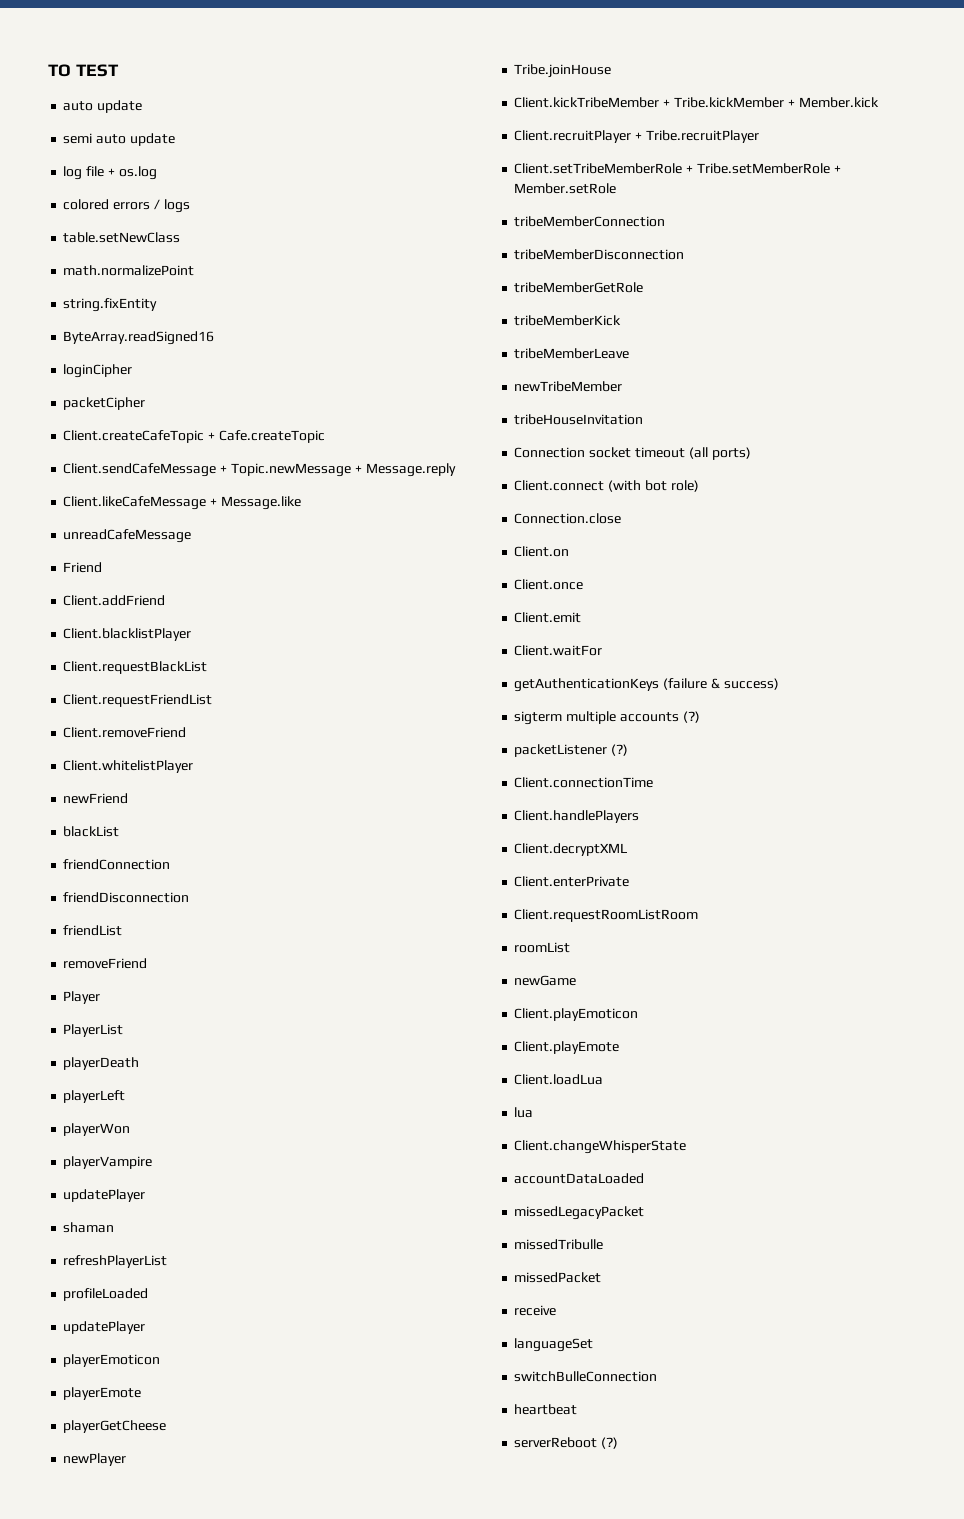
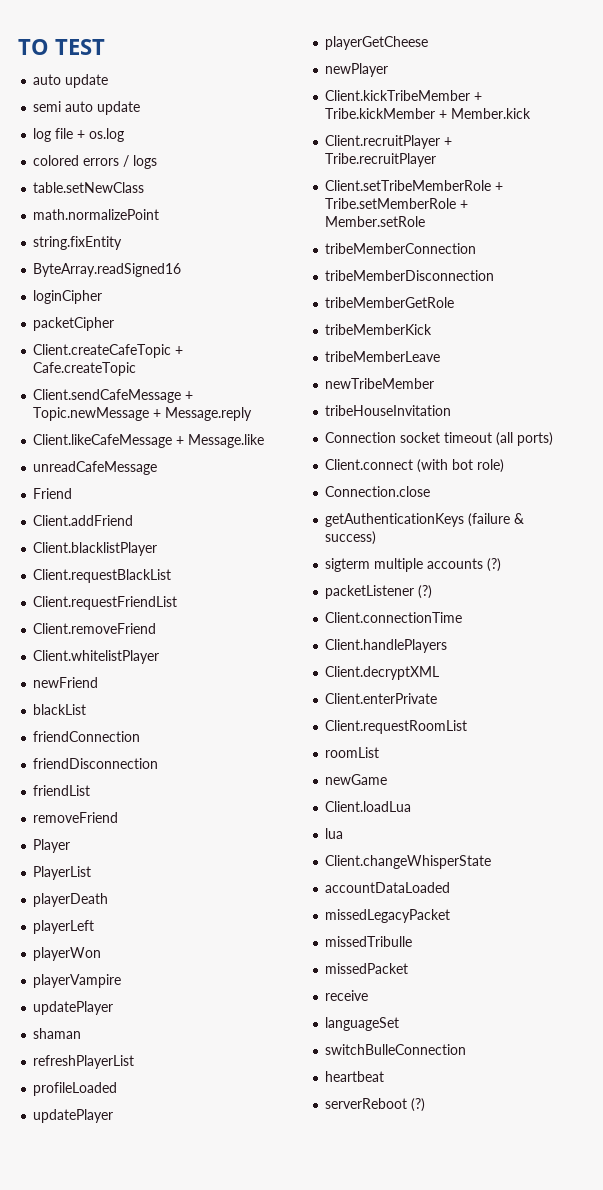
[63,1354,161,1367] [63,1387,142,1400] // playerEmoticon // playerEmote -> (114, 1116) none
[514,64,612,78] // Tribe.joinHouse -> (389, 70) none
[514,546,570,557] [514,579,584,590] [514,612,582,623] [514,645,603,656] // Client.on // Client.once // Client.emit // Client.waitFor -> (431, 491) none
[514,909,699,922] Client.requestRoomListRoom -> [325,720,468,734] Client.requestRoomList
[514,1008,639,1021] [514,1041,620,1054] // Client.playEmoticon // Client.playEmote -> (388, 779) none

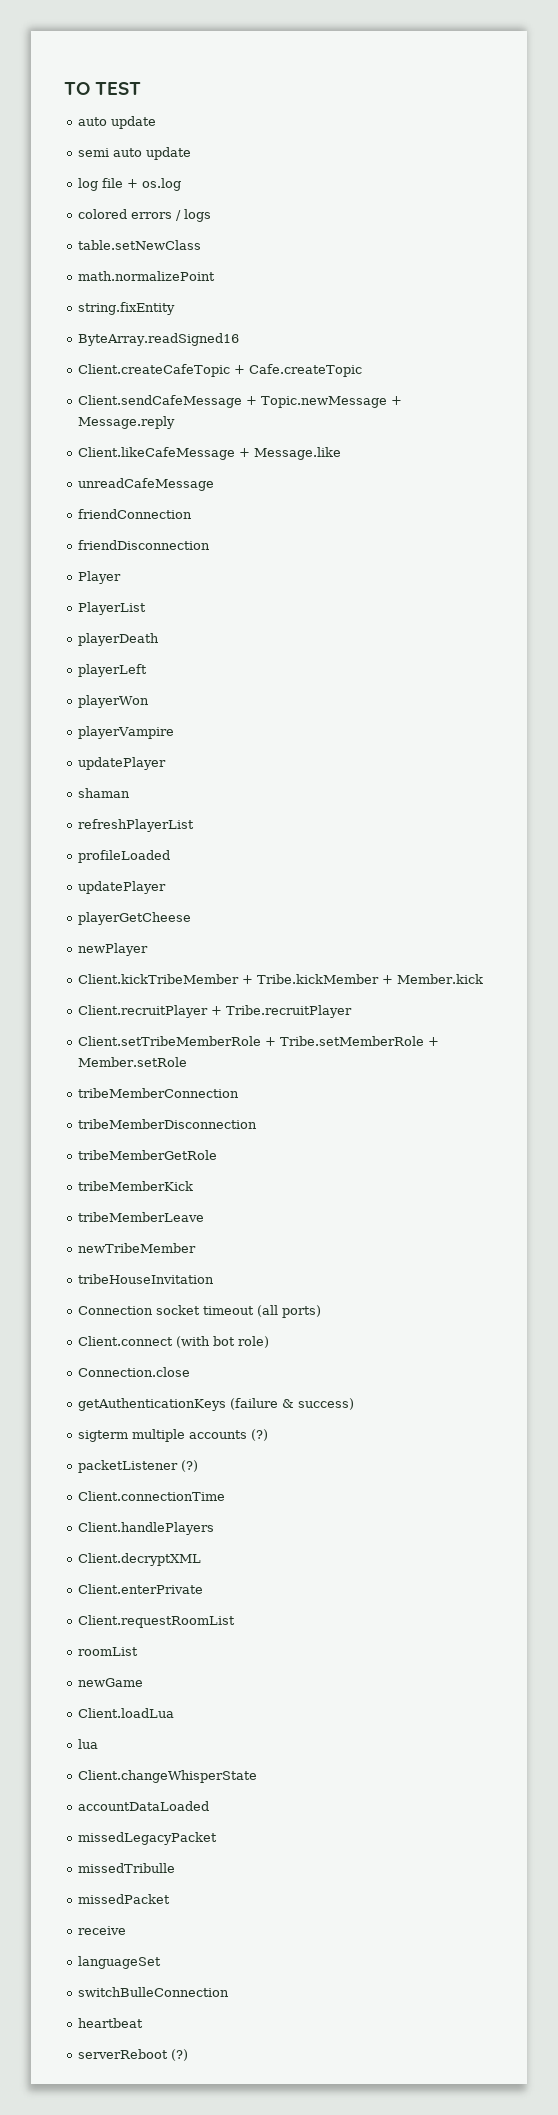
[33,290,103,304] [33,317,115,331] // loginCipher // packetCipher -> (240, 339) none
[33,488,73,499] [33,515,134,526] [33,542,158,556] [33,569,172,583] [33,596,178,610] [33,623,157,634] [33,650,160,664] [33,677,99,688] [33,704,87,715] // Friend // Client.addFriend // Client.blacklistPlayer // Client.requestBlackList // Client.requestFriendList // Client.removeFriend // Client.whitelistPlayer // newFriend // blackList -> (215, 484) none
[33,785,91,796] [33,812,119,823] // friendList // removeFriend -> (211, 545) none

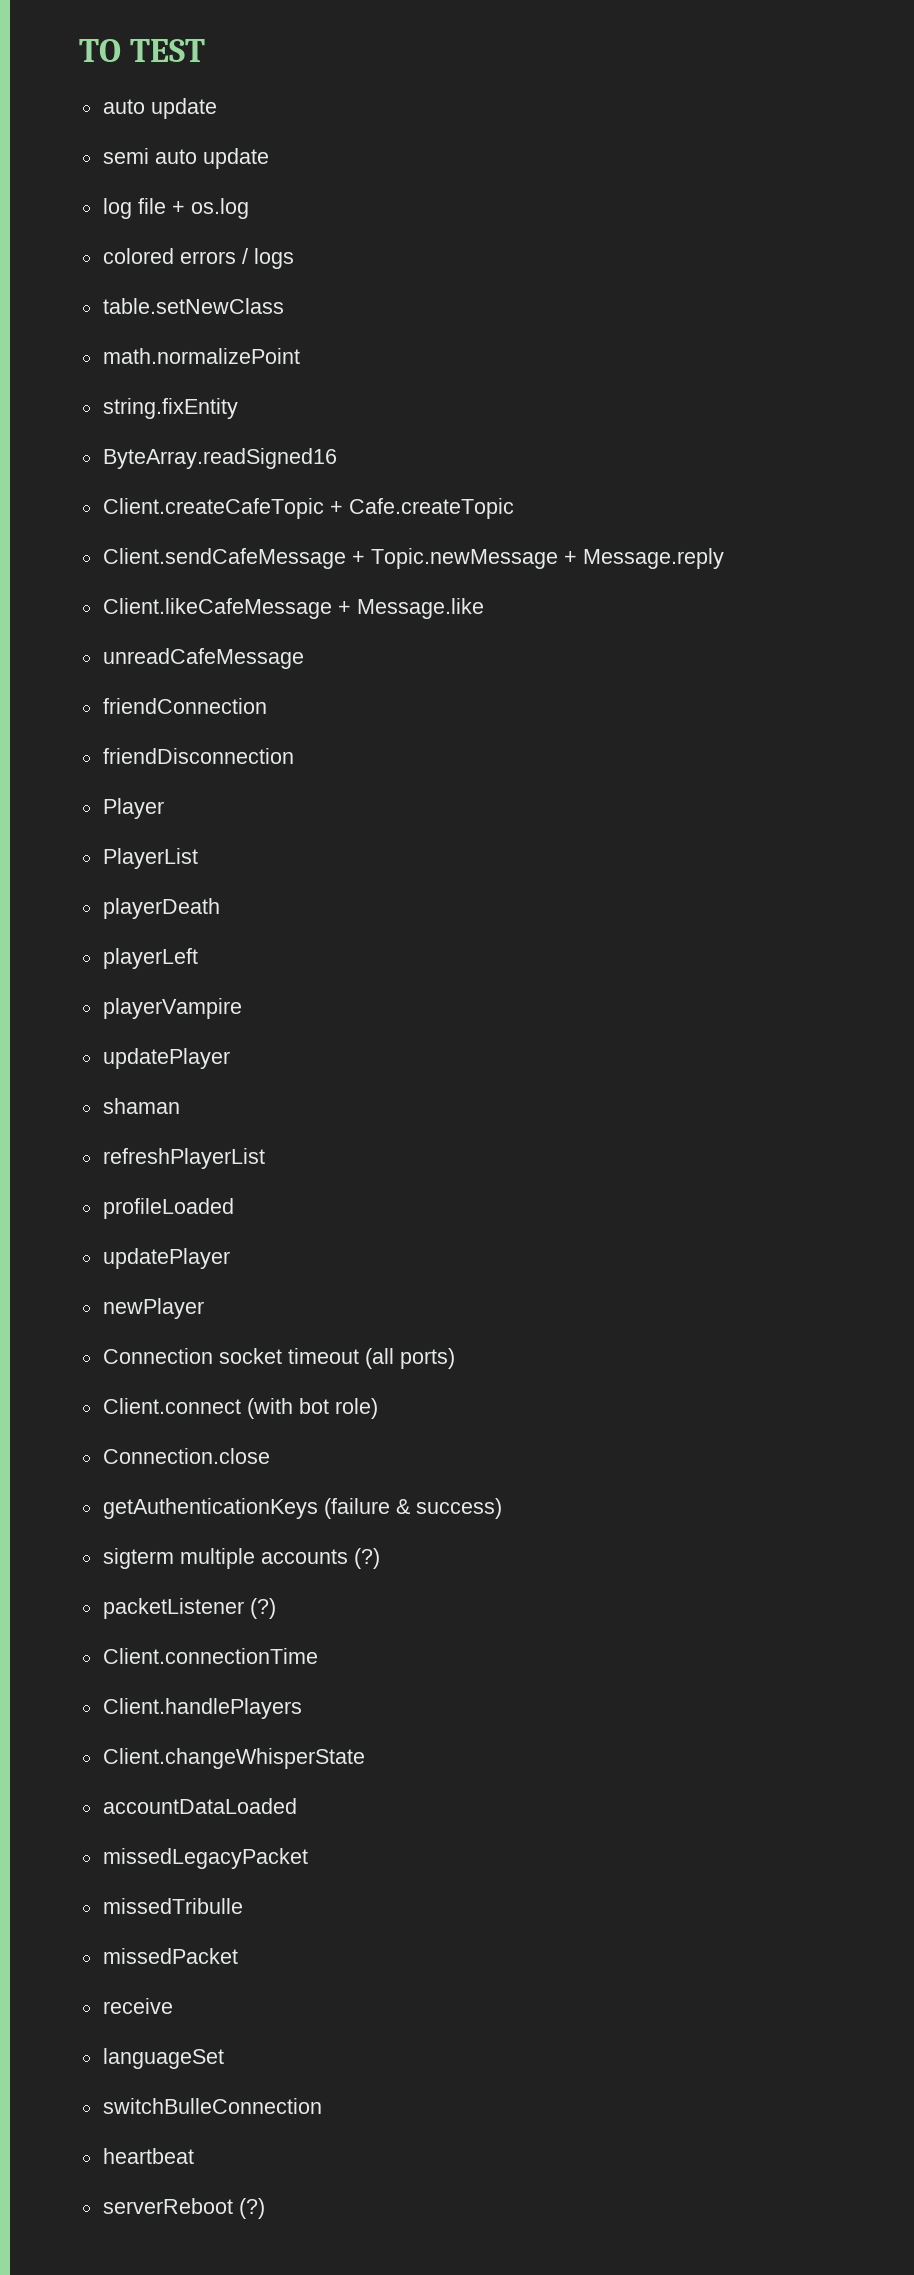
[78,695,150,708] // playerWon -> (198, 958) none
[78,912,192,925] // playerGetCheese -> (230, 1258) none
[78,974,484,984] [78,1005,353,1018] [78,1036,440,1046] [78,1057,188,1067] [78,1088,240,1098] [78,1119,258,1129] [78,1150,218,1160] [78,1181,194,1191] [78,1212,205,1222] [78,1243,197,1253] [78,1274,215,1284] // Client.kickTribeMember + Tribe.kickMember + Member.kick // Client.recruitPlayer + Tribe.recruitPlayer // Client.setTribeMemberRole + Tribe.setMemberRole + Member.setRole // tribeMemberConnection // tribeMemberDisconnection // tribeMemberGetRole // tribeMemberKick // tribeMemberLeave // newTribeMember // tribeHouseInvitation -> (204, 1308) none
[78,1553,202,1566] [78,1584,204,1594] [78,1615,236,1628] [78,1647,139,1656] [78,1678,144,1687] [78,1708,175,1718] [78,1739,99,1749] // Client.decryptXML // Client.enterPrivate // Client.requestRoomList // roomList // newGame // Client.loadLua // lua -> (302, 1708) none

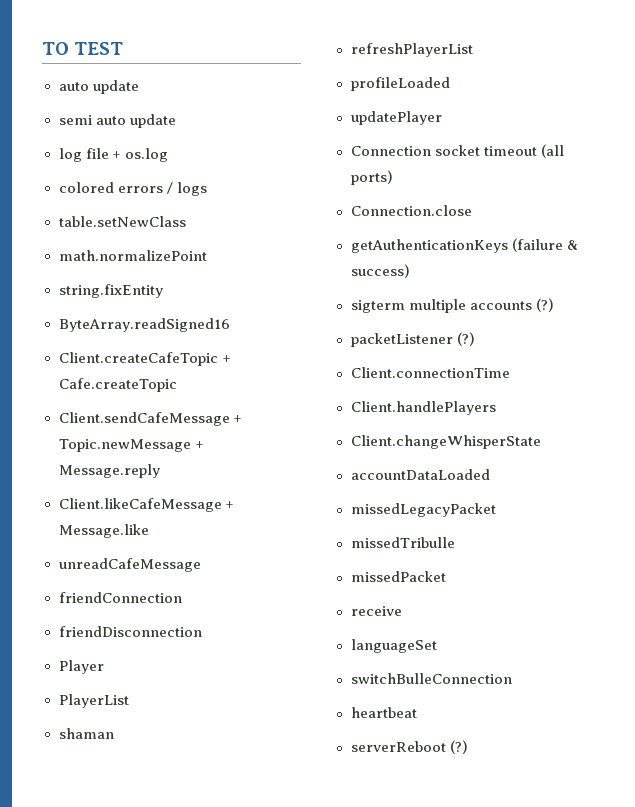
[102,898,220,919] [102,948,198,969] [102,998,242,1019] [102,1048,230,1069] // playerDeath // playerLeft // playerVampire // updatePlayer -> (129, 701) none
[102,1298,204,1319] // newPlayer -> (442, 118) none
[102,1398,378,1419] // Client.connect (with bot role) -> (393, 177) none

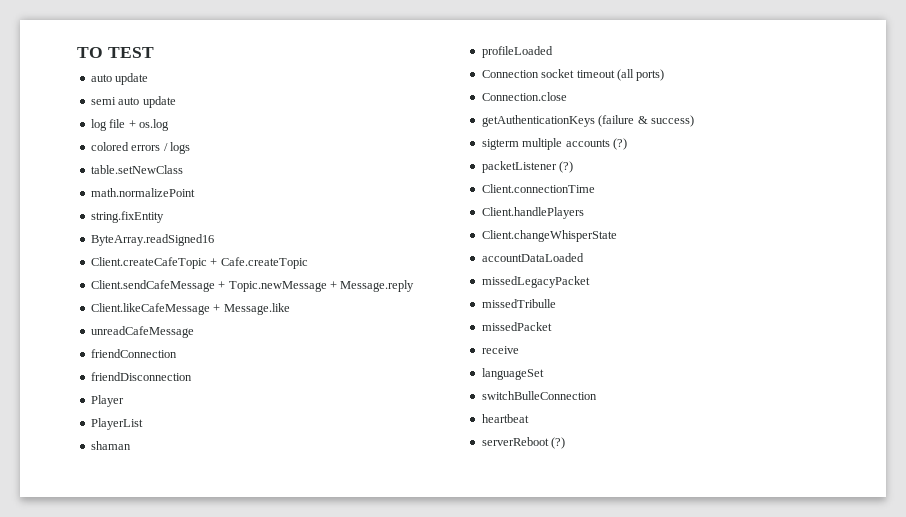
[350,43,473,57] // refreshPlayerList -> (131, 445) none
[350,111,442,125] // updatePlayer -> (553, 52) none

